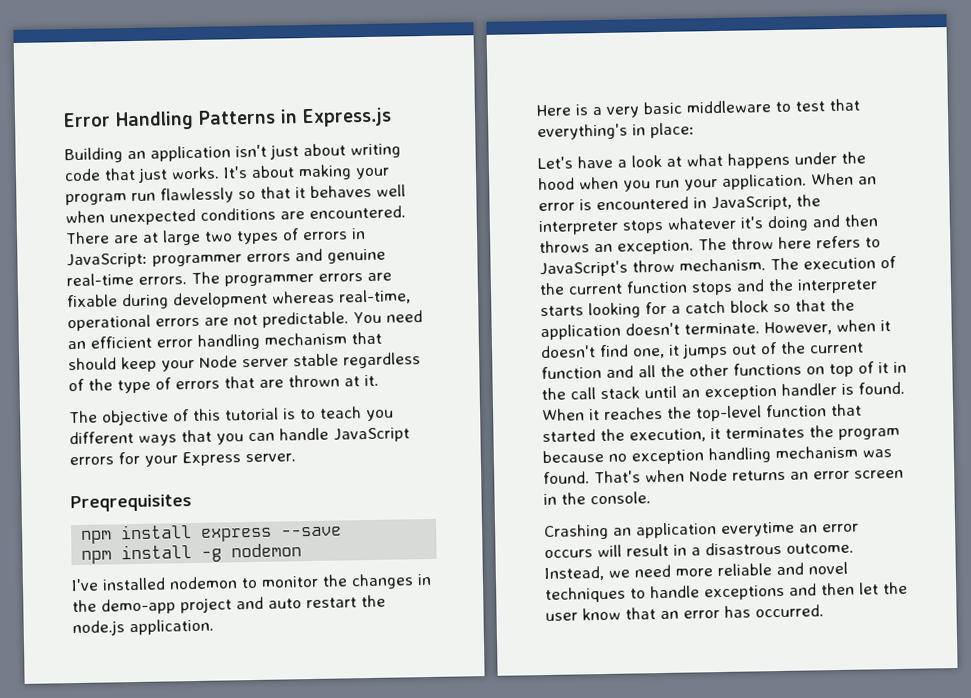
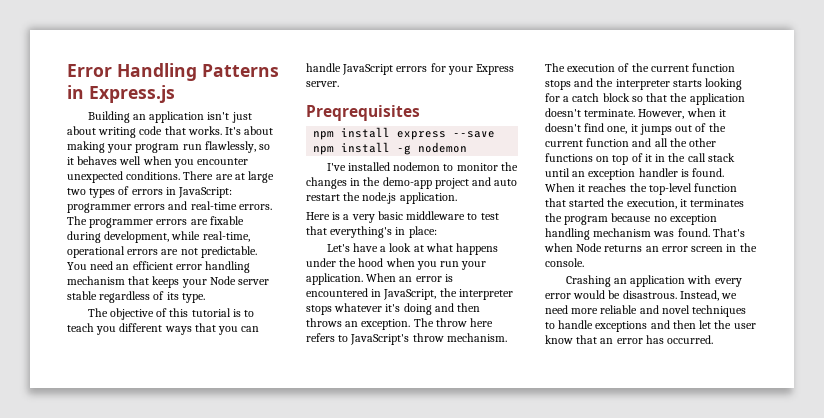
[137,167,168,183] just -> (186, 130) none
[160,186,291,204] flawlessly so that -> [204,141,271,153] flawlessly, so
[109,205,406,226] unexpected conditions are encountered. -> [173,158,249,168] [67,171,181,183] you encounter unexpected conditions.
[327,248,386,264] genuine -> (188, 205) none
[173,290,335,309] development whereas -> [104,231,201,243] development, while
[68,356,157,373] should keep -> [152,276,180,288] keeps
[88,374,379,394] the type of errors that are thrown at it. -> [166,292,205,303] its type.
[721,521,859,537] [544,541,854,559] everytime an error occurs will result in a disastrous outcome. -> [687,275,742,287] [545,290,677,299] with every error would be disastrous.

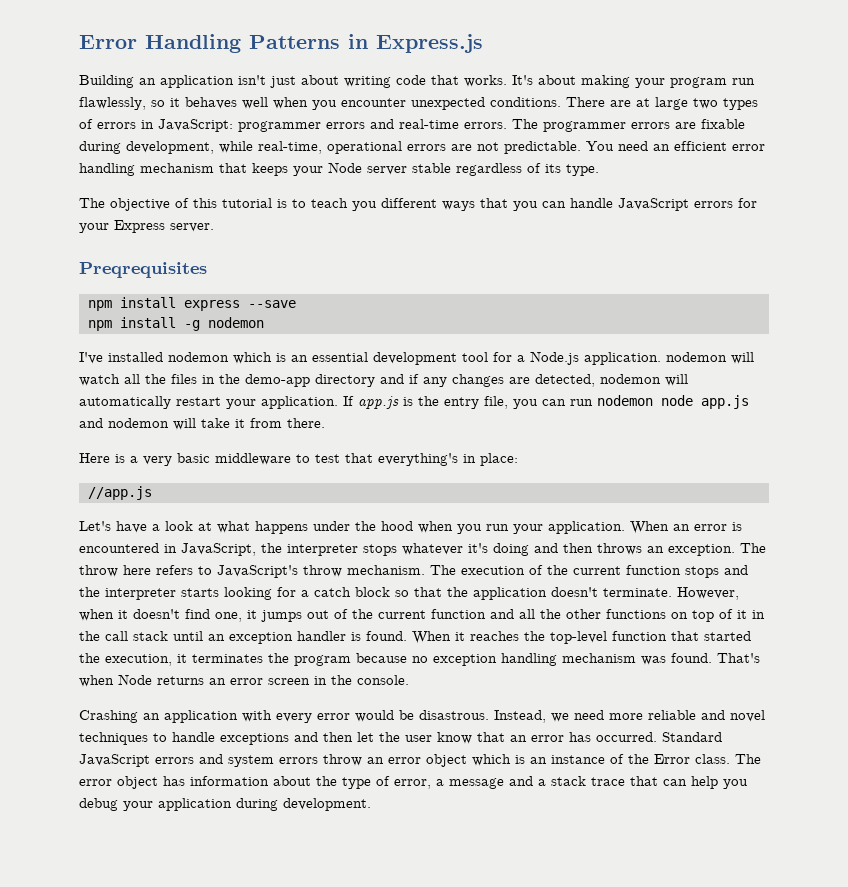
[443,162,518,171] [306,177,518,189] [306,192,457,204] to monitor the changes in the demo-app project and auto restart the node.js application. -> [233,351,754,365] [79,374,688,387] [79,395,749,409] [79,418,325,430] which is an essential development tool for a Node.js application. nodemon will watch all the files in the demo-app directory and if any changes are detected, nodemon will automatically restart your application. If app.js is the entry file, you can run nodemon node app.js and nodemon will take it from there.
(437, 232) none -> [87,486,152,500] // //app.js
(714, 339) none -> [662,732,722,742] [79,754,761,767] [79,776,748,789] [79,798,371,811] Standard JavaScript errors and system errors throw an error object which is an instance of the Error class. The error object has information about the type of error, a message and a stack trace that can help you debug your application during development.

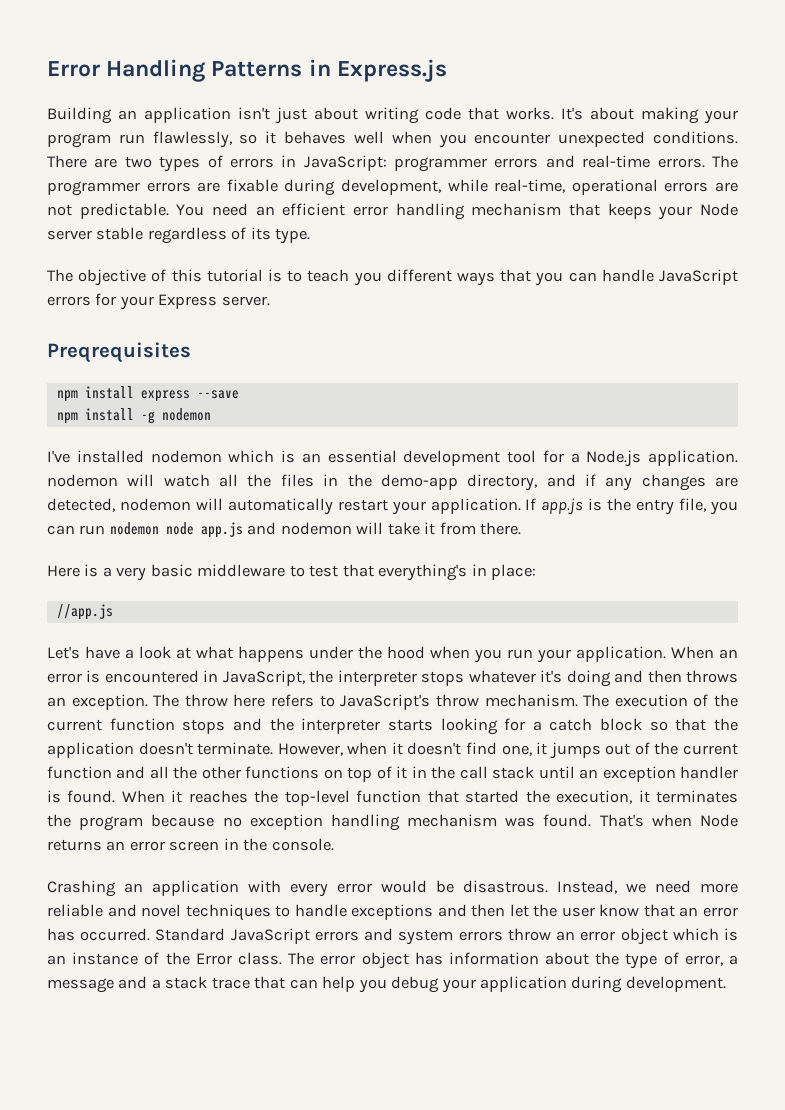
[636,97,688,110] at large -> (118, 163) none
[315,374,375,387] directory -> [467,474,538,491] directory,

